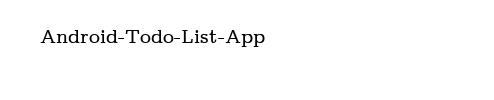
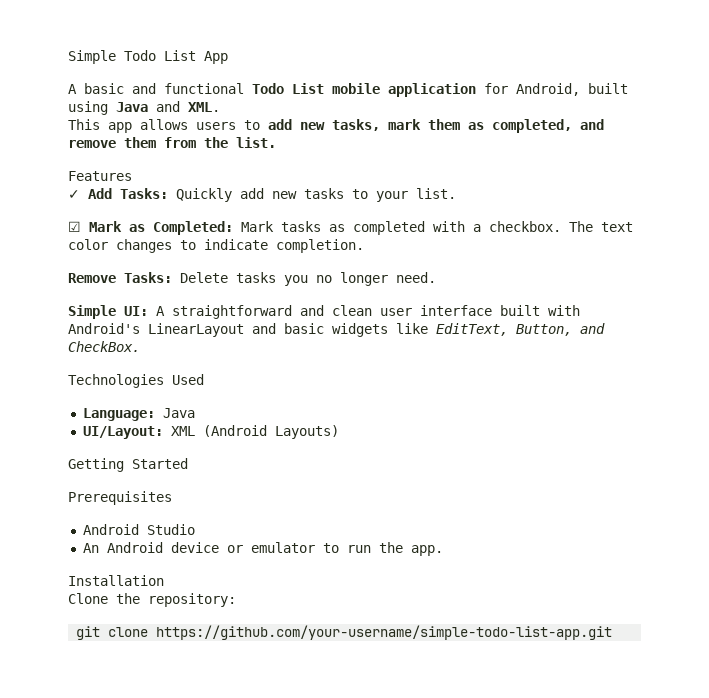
[40,30,265,47] Android-Todo-List-App -> [68,50,228,64] [68,83,628,97] [68,101,220,115] [68,119,604,133] [68,137,276,148] [68,171,132,181] [68,188,456,202] [68,221,633,235] [68,239,364,253] [68,272,436,286] [68,305,580,319] [68,323,605,337] [68,341,140,352] [68,374,204,388] [82,408,195,421] [82,425,339,439] [68,458,188,472] [68,491,172,505] [82,524,195,535] [82,542,443,556] [68,575,164,586] [68,593,236,607] [76,625,613,640] Simple Todo List App // A basic and functional Todo List mobile application for Android, built using Java and XML. // This app allows users to add new tasks, mark them as completed, and remove them from the list. // Features // ✓ Add Tasks: Quickly add new tasks to your list. // ☑ Mark as Completed: Mark tasks as completed with a checkbox. The text color changes to indicate completion. // Remove Tasks: Delete tasks you no longer need. // Simple UI: A straightforward and clean user interface built with Android's LinearLayout and basic widgets like EditText, Button, and CheckBox. // Technologies Used // Language: Java // UI/Layout: XML (Android Layouts) // Getting Started // Prerequisites // Android Studio // An Android device or emulator to run the app. // Installation // Clone the repository: // git clone https://github.com/your-username/simple-todo-list-app.git

